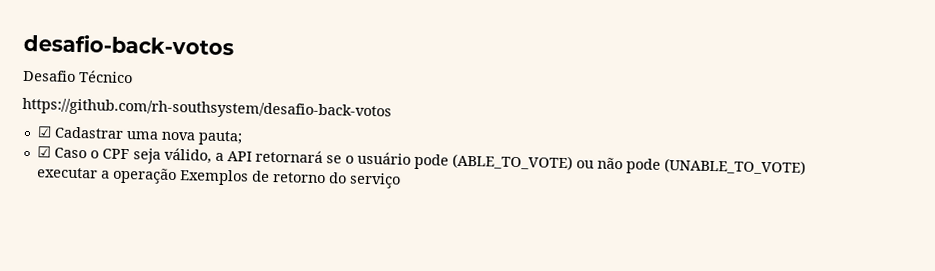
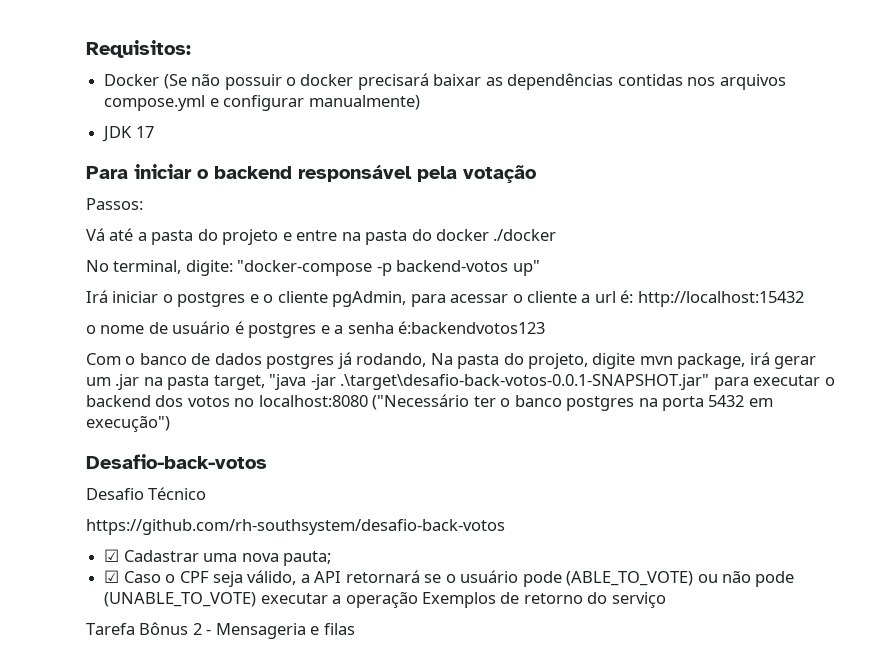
[23,33,234,56] desafio-back-votos -> [86,40,191,58] [104,73,786,90] [104,95,420,111] [102,126,154,142] [86,164,536,183] [86,198,143,210] [86,228,557,245] [86,260,540,276] [86,290,804,307] [86,321,546,338] [86,352,817,369] [86,374,835,390] [86,394,773,411] [86,415,170,432] [86,454,267,469] Requisitos: // Docker (Se não possuir o docker precisará baixar as dependências contidas nos arquivos compose.yml e configurar manualmente) // JDK 17 // Para iniciar o backend responsável pela votação // Passos: // Vá até a pasta do projeto e entre na pasta do docker ./docker // No terminal, digite: "docker-compose -p backend-votos up" // Irá iniciar o postgres e o cliente pgAdmin, para acessar o cliente a url é: http://localhost:15432 // o nome de usuário é postgres e a senha é:backendvotos123 // Com o banco de dados postgres já rodando, Na pasta do projeto, digite mvn package, irá gerar um .jar na pasta target, "java -jar .\target\desafio-back-votos-0.0.1-SNAPSHOT.jar" para executar o backend dos votos no localhost:8080 ("Necessário ter o banco postgres na porta 5432 em execução") // Desafio-back-votos
(401, 180) none -> [86,622,355,639] // Tarefa Bônus 2 - Mensageria e filas

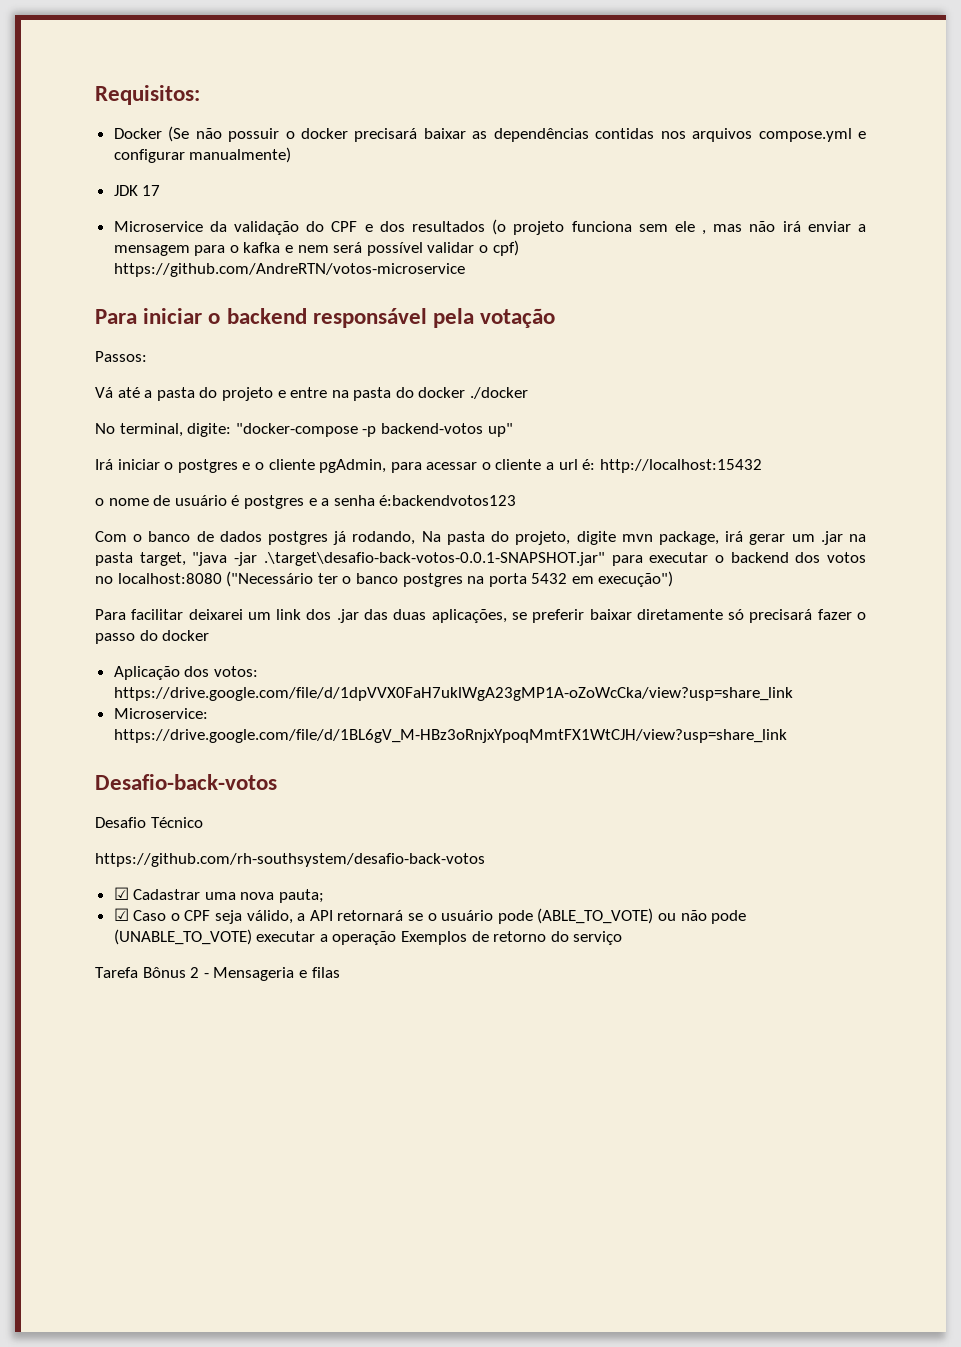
(154, 132) none -> [113,219,866,235] [113,240,519,256] [113,263,465,277] // Microservice da validação do CPF e dos resultados (o projeto funciona sem ele , mas não irá enviar a mensagem para o kafka e nem será possível validar o cpf) https://github.com/AndreRTN/votos-microservice
(170, 423) none -> [95,609,866,623] [95,630,210,644] [113,666,258,680] [113,687,793,701] [113,708,208,719] [113,729,787,743] // Para facilitar deixarei um link dos .jar das duas aplicações, se preferir baixar diretamente só precisará fazer o passo do docker // Aplicação dos votos: https://drive.google.com/file/d/1dpVVX0FaH7uklWgA23gMP1A-oZoWcCka/view?usp=share_link // Microservice: https://drive.google.com/file/d/1BL6gV_M-HBz3oRnjxYpoqMmtFX1WtCJH/view?usp=share_link

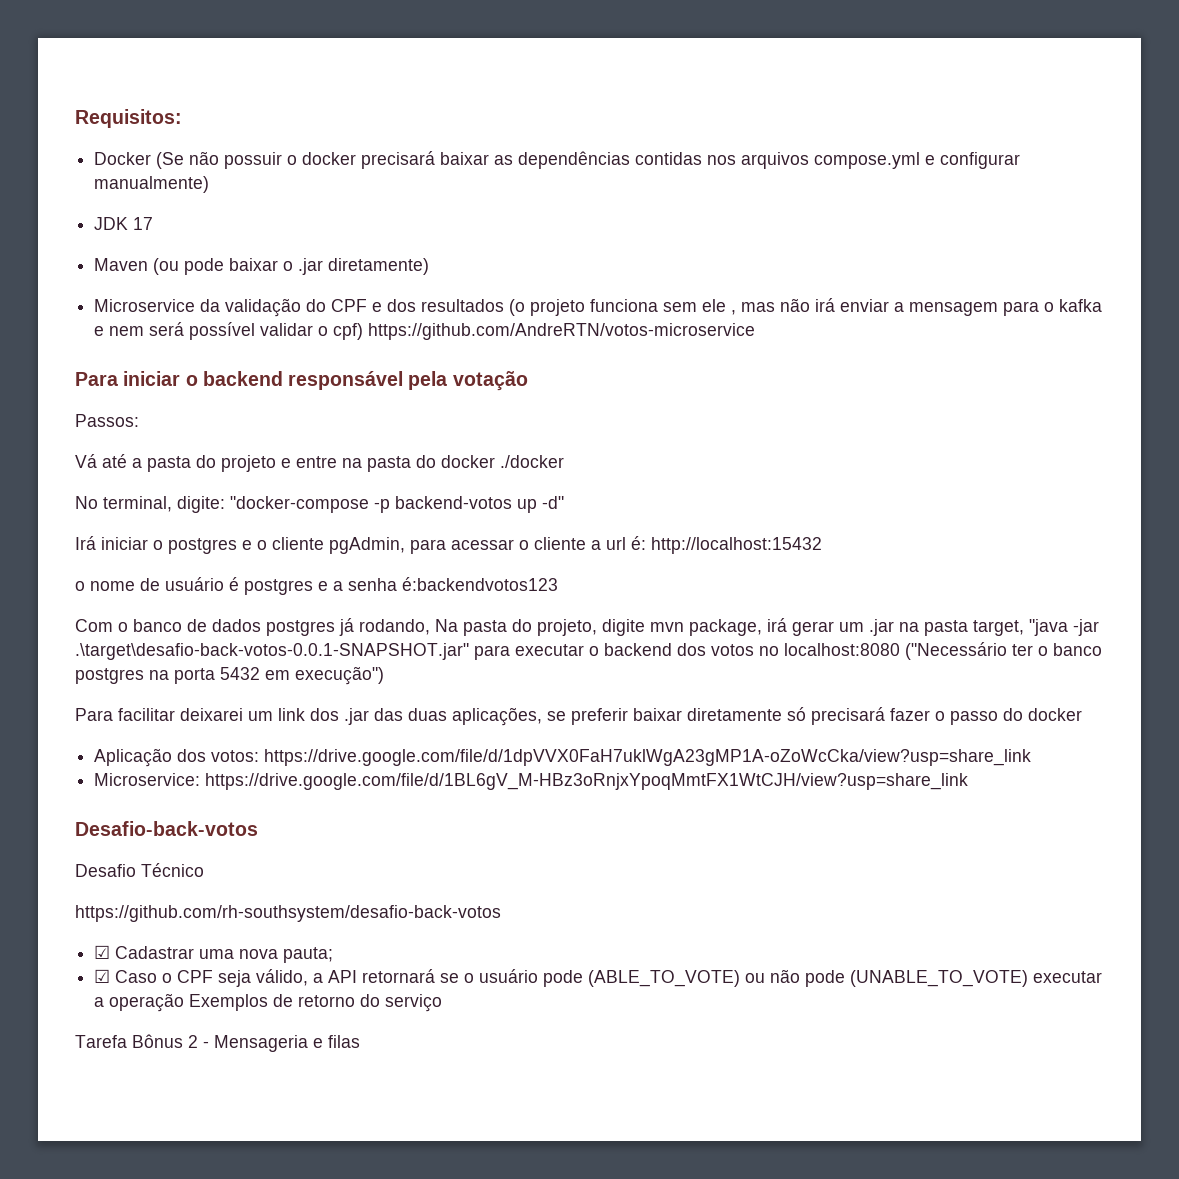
(161, 190) none -> [94,258,430,275] // Maven (ou pode baixar o .jar diretamente)
[487,423,513,437] up" -> [517,496,564,513] up -d"

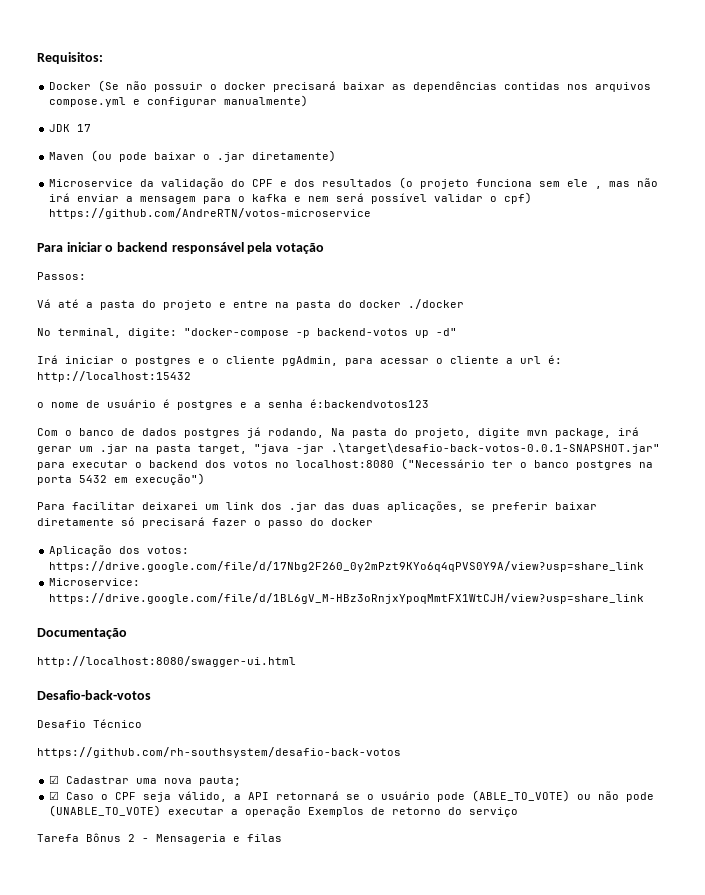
[264,749,1032,766] https://drive.google.com/file/d/1dpVVX0FaH7uklWgA23gMP1A-oZoWcCka/view?usp=share_link -> [49,561,645,572] https://drive.google.com/file/d/17Nbg2F260_0y2mPzt9KYo6q4qPVS0Y9A/view?usp=share_link
(969, 781) none -> [37,628,127,639] [37,656,296,667] // Documentação // http://localhost:8080/swagger-ui.html

